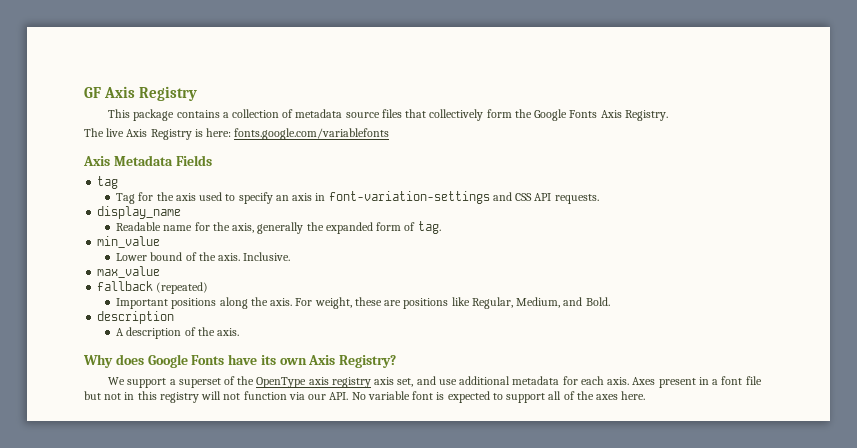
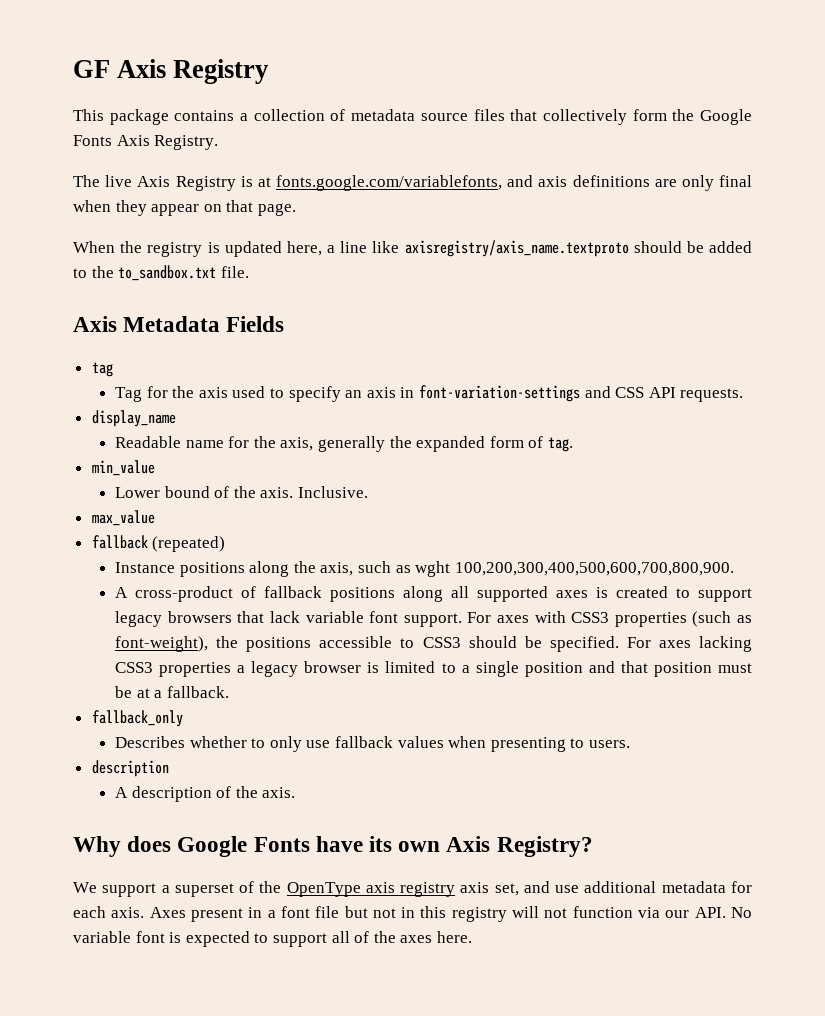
[206,128,390,140] here: fonts.google.com/variablefonts -> [257,175,752,191] [73,200,296,216] [73,240,752,257] [73,265,249,281] at fonts.google.com/variablefonts, and axis definitions are only final when they appear on that page. // When the registry is updated here, a line like axisregistry/axis_name.textproto should be added to the to_sandbox.txt file.
[116,298,169,309] Important -> [115,562,176,573] Instance
[270,297,610,309] axis. For weight, these are positions like Regular, Medium, and Bold. -> [320,561,734,577] [115,586,752,602] [115,611,752,627] [115,636,752,652] [115,661,752,677] [115,686,229,698] [91,710,183,727] [115,736,630,752] axis, such as wght 100,200,300,400,500,600,700,800,900. // A cross-product of fallback positions along all supported axes is created to support legacy browsers that lack variable font support. For axes with CSS3 properties (such as font-weight), the positions accessible to CSS3 should be specified. For axes lacking CSS3 properties a legacy browser is limited to a single position and that position must be at a fallback. // fallback_only // Describes whether to only use fallback values when presenting to users.

